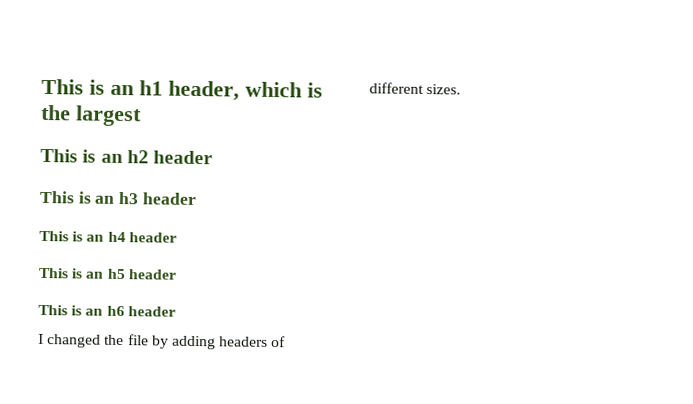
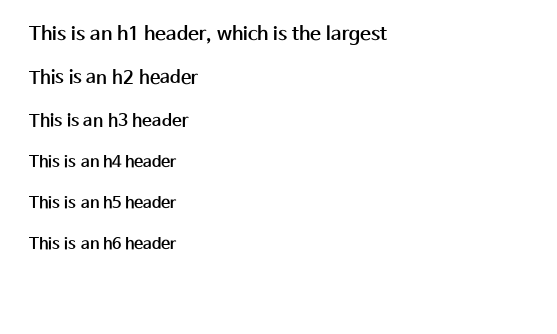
[38,333,287,350] [369,82,462,95] // I changed the file by adding headers of different sizes. -> (178, 243) none

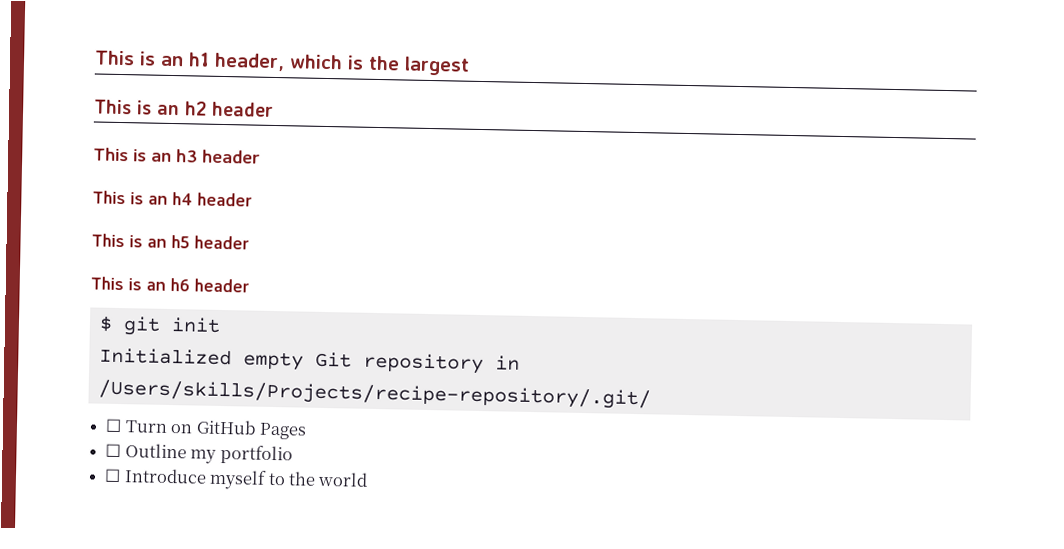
(178, 243) none -> [98,315,221,336] [98,347,520,375] [97,379,651,410] [105,418,307,440] [105,443,293,465] [104,468,369,490] // $ git init // Initialized empty Git repository in /Users/skills/Projects/recipe-repository/.git/ // ☐ Turn on GitHub Pages // ☐ Outline my portfolio // ☐ Introduce myself to the world

